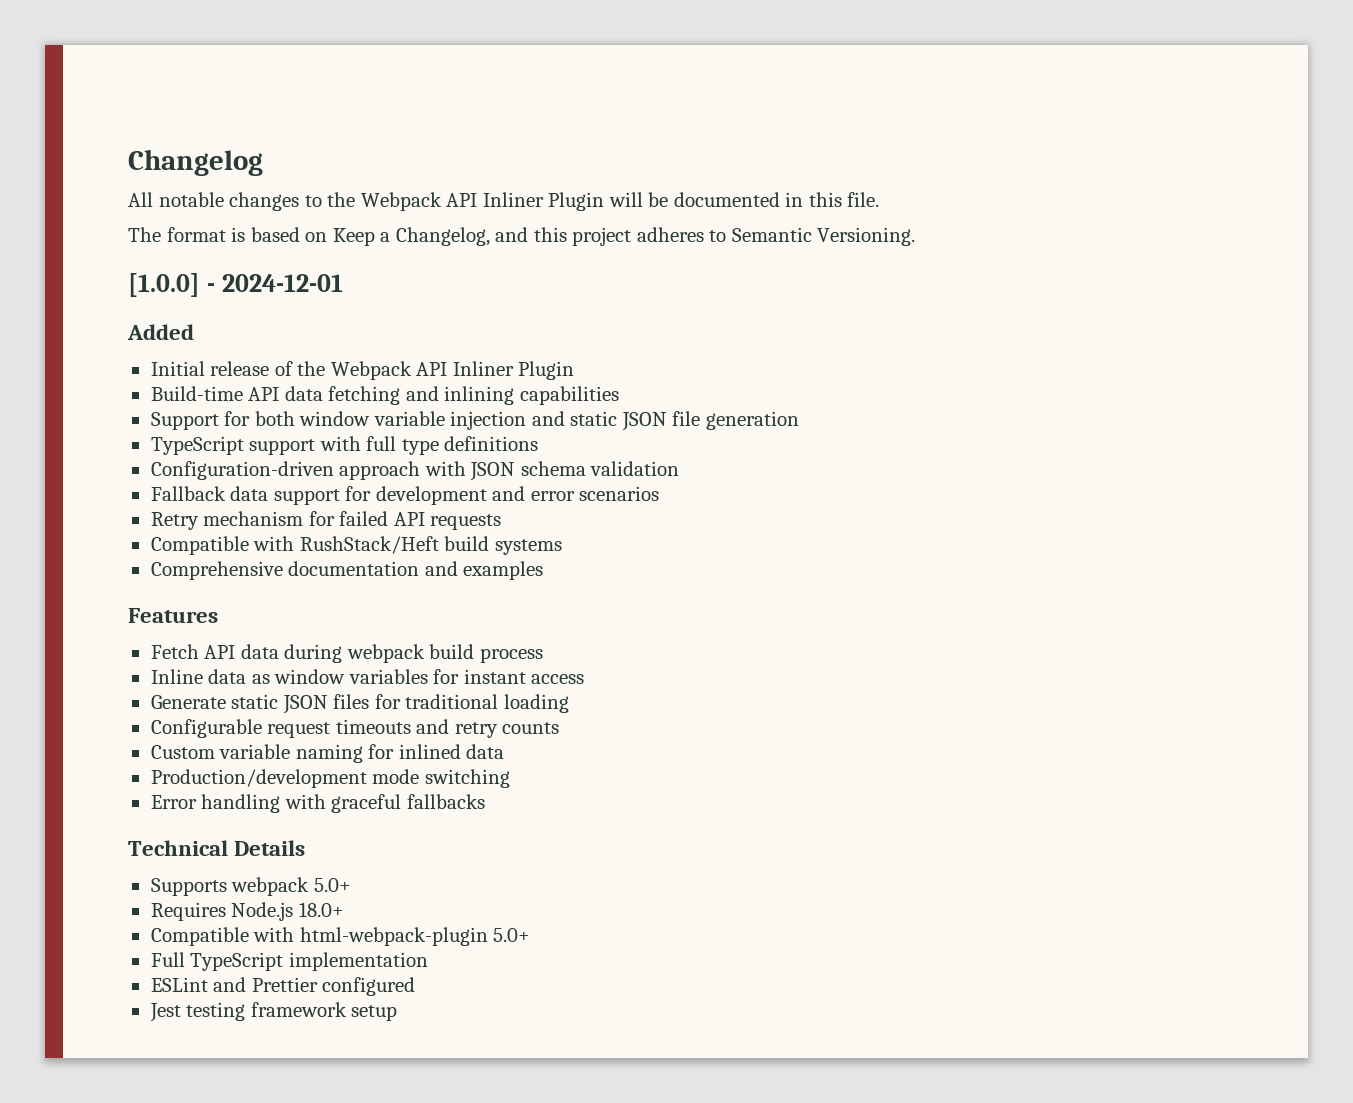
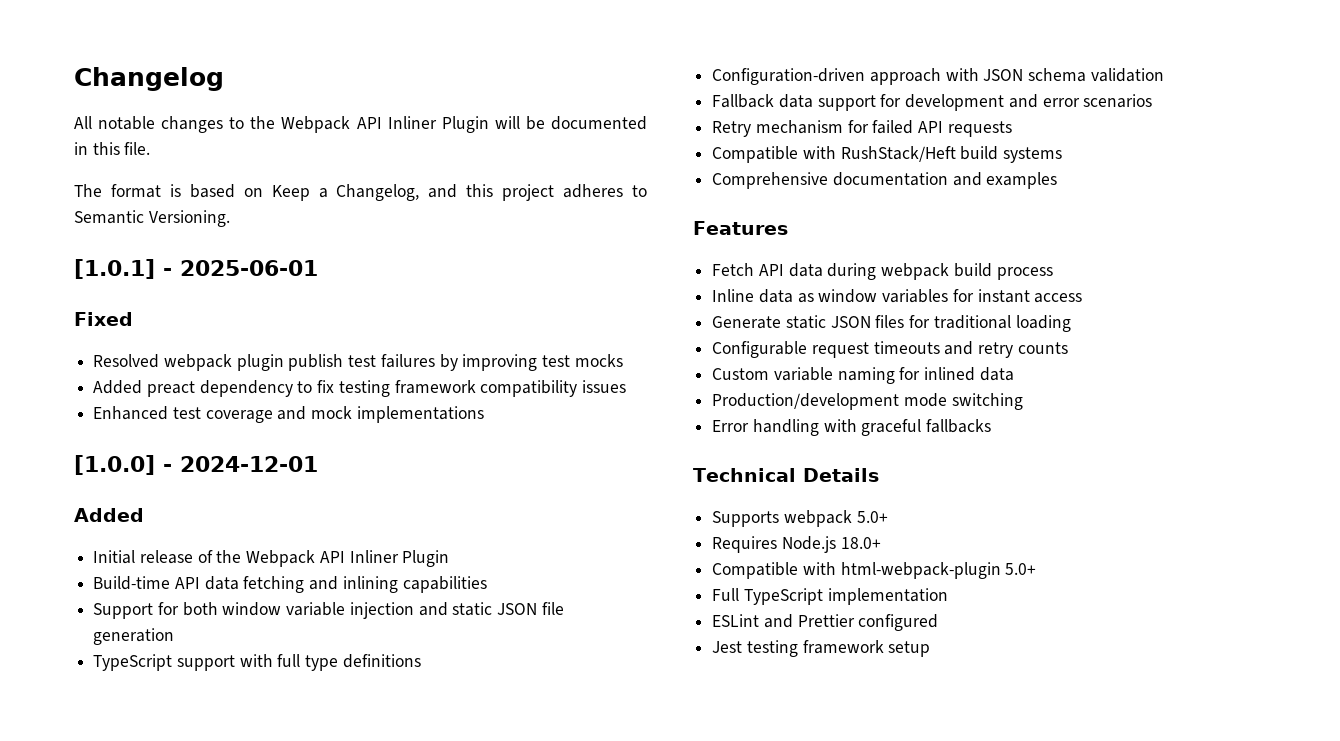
(916, 236) none -> [74,259,318,279] [74,312,133,326] [93,354,623,371] [93,380,627,397] [93,406,484,423] // [1.0.1] - 2025-06-01 // Fixed // Resolved webpack plugin publish test failures by improving test mocks // Added preact dependency to fix testing framework compatibility issues // Enhanced test coverage and mock implementations

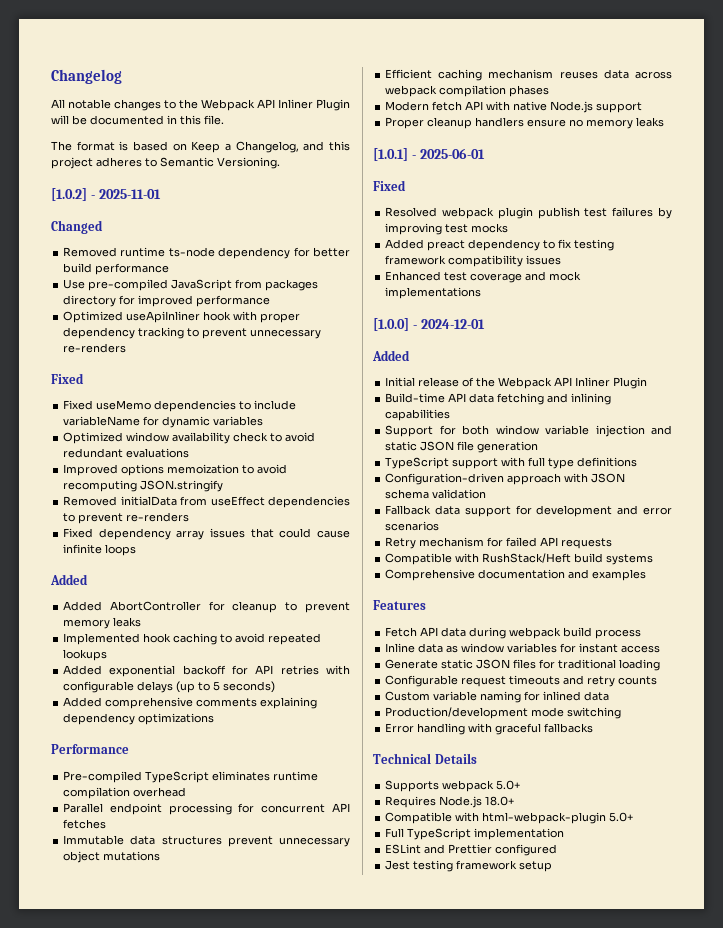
(230, 218) none -> [51,188,161,201] [51,220,103,234] [63,247,350,259] [63,263,170,275] [63,279,319,291] [63,295,271,307] [63,311,301,323] [63,327,322,339] [63,343,127,353] [51,373,84,384] [63,400,297,412] [63,416,264,428] [63,432,316,444] [63,448,190,458] [63,464,288,476] [63,480,224,492] [63,496,350,508] [63,512,190,524] [63,528,350,540] [63,544,137,556] [50,574,88,585] [63,601,350,613] [63,617,142,629] [63,633,322,645] [63,649,108,661] [63,665,350,677] [63,681,276,693] [63,697,318,709] [63,713,215,725] [51,744,129,754] [63,771,319,783] [63,787,187,799] [63,803,350,815] [63,819,107,829] [63,835,350,847] [63,851,161,863] [385,69,672,81] [385,85,550,97] [385,101,643,113] [385,117,665,129] // [1.0.2] - 2025-11-01 // Changed // Removed runtime ts-node dependency for better build performance // Use pre-compiled JavaScript from packages directory for improved performance // Optimized useApiInliner hook with proper dependency tracking to prevent unnecessary re-renders // Fixed // Fixed useMemo dependencies to include variableName for dynamic variables // Optimized window availability check to avoid redundant evaluations // Improved options memoization to avoid recomputing JSON.stringify // Removed initialData from useEffect dependencies to prevent re-renders // Fixed dependency array issues that could cause infinite loops // Added // Added AbortController for cleanup to prevent memory leaks // Implemented hook caching to avoid repeated lookups // Added exponential backoff for API retries with configurable delays (up to 5 seconds) // Added comprehensive comments explaining dependency optimizations // Performance // Pre-compiled TypeScript eliminates runtime compilation overhead // Parallel endpoint processing for concurrent API fetches // Immutable data structures prevent unnecessary object mutations // Efficient caching mechanism reuses data across webpack compilation phases // Modern fetch API with native Node.js support // Proper cleanup handlers ensure no memory leaks

